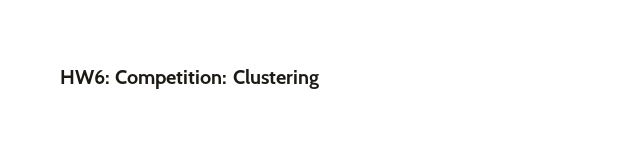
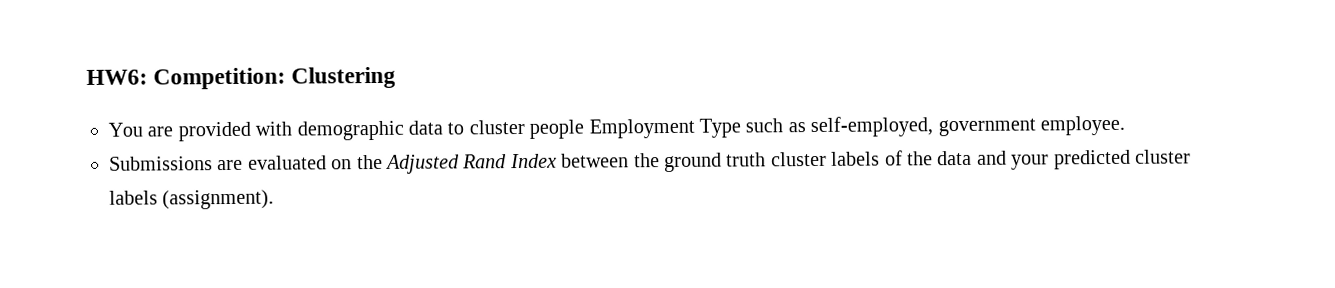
(319, 79) none -> [108,115,1125,142] [109,149,1191,174] [109,189,275,210] // You are provided with demographic data to cluster people Employment Type such as self-employed, government employee. // Submissions are evaluated on the Adjusted Rand Index between the ground truth cluster labels of the data and your predicted cluster labels (assignment).

